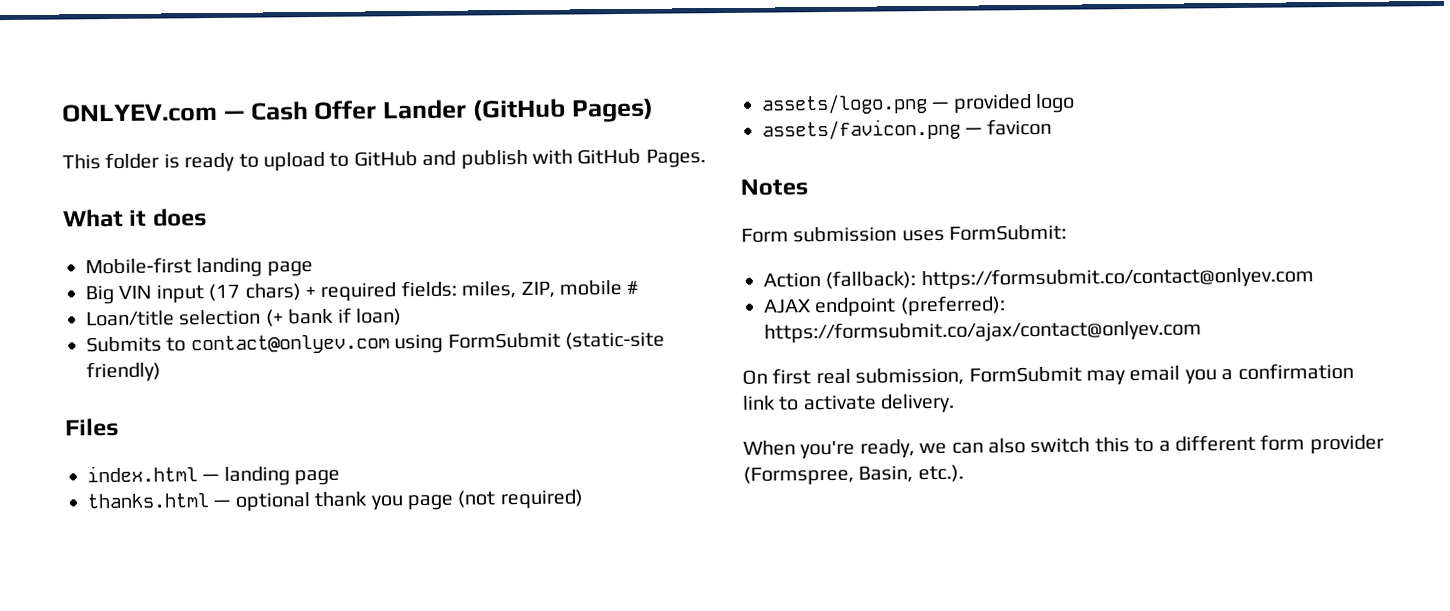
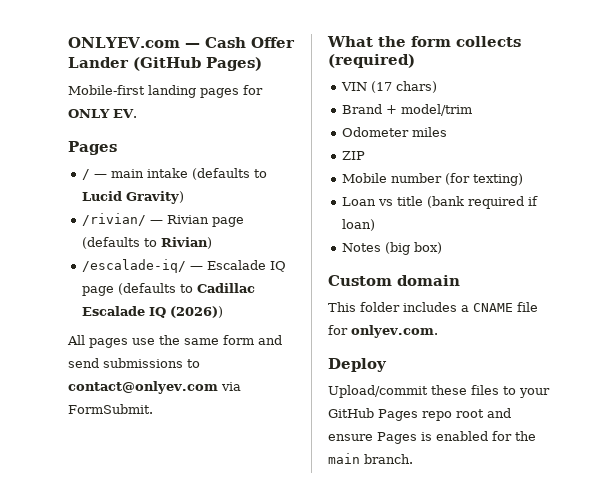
[62,148,706,173] [63,208,207,228] [85,257,313,278] [85,280,640,305] [86,307,402,327] [86,331,665,355] [86,361,161,383] [65,417,119,437] [87,465,341,486] [87,489,583,512] [761,93,1076,115] [762,118,1052,141] [740,178,808,196] [741,224,1068,243] [763,266,1314,291] [763,295,1006,318] [764,319,1202,344] [742,362,1354,386] [742,393,956,414] [743,434,1384,460] [743,464,964,486] This folder is ready to upload to GitHub and publish with GitHub Pages. // What it does // Mobile-first landing page // Big VIN input (17 chars) + required fields: miles, ZIP, mobile # // Loan/title selection (+ bank if loan) // Submits to contact@onlyev.com using FormSubmit (static-site friendly) // Files // index.html — landing page // thanks.html — optional thank you page (not required) // assets/logo.png — provided logo // assets/favicon.png — favicon // Notes // Form submission uses FormSubmit: // Action (fallback): https://formsubmit.co/contact@onlyev.com // AJAX endpoint (preferred): https://formsubmit.co/ajax/contact@onlyev.com // On first real submission, FormSubmit may email you a confirmation link to activate delivery. // When you're ready, we can also switch this to a different form provider (Formspree, Basin, etc.). -> [68,85,263,98] [68,109,137,118] [68,141,117,155] [82,168,268,180] [82,191,185,204] [82,213,245,227] [82,237,213,249] [82,259,287,273] [82,283,256,296] [82,306,224,318] [67,335,282,348] [68,358,200,368] [68,381,241,394] [68,404,153,414] [327,36,521,47] [328,54,415,68] [341,81,438,93] [342,104,473,116] [342,127,448,137] [342,151,366,160] [342,173,524,186] [342,196,539,209] [342,219,376,231] [342,242,443,255] [328,275,460,286] [328,302,538,312] [328,325,438,338] [328,358,387,372] [328,385,550,398] [328,408,511,421] [328,431,536,444] [328,453,413,464] Mobile-first landing pages for ONLY EV. // Pages // / — main intake (defaults to Lucid Gravity) // /rivian/ — Rivian page (defaults to Rivian) // /escalade-iq/ — Escalade IQ page (defaults to Cadillac Escalade IQ (2026)) // All pages use the same form and send submissions to contact@onlyev.com via FormSubmit. // What the form collects (required) // VIN (17 chars) // Brand + model/trim // Odometer miles // ZIP // Mobile number (for texting) // Loan vs title (bank required if loan) // Notes (big box) // Custom domain // This folder includes a CNAME file for onlyev.com. // Deploy // Upload/commit these files to your GitHub Pages repo root and ensure Pages is enabled for the main branch.

